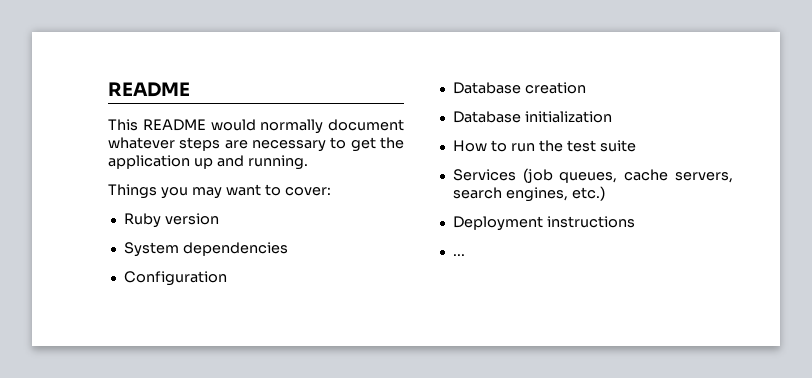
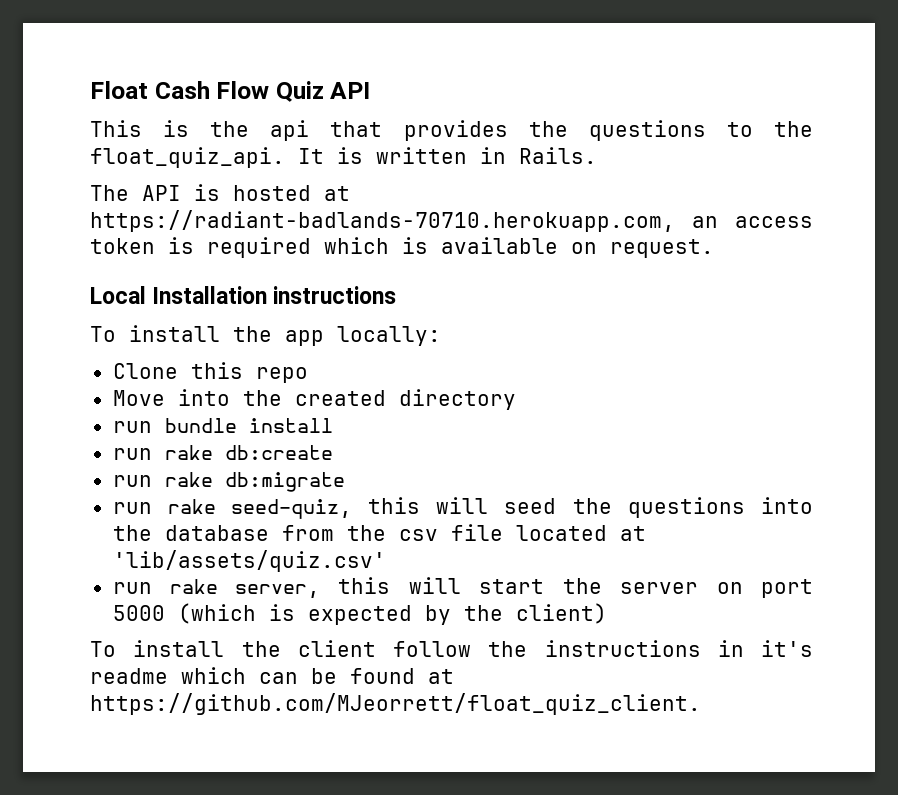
[108,82,190,97] [108,119,404,134] [108,137,404,152] [108,155,308,170] [108,184,331,199] [123,213,219,228] [123,242,288,257] [123,271,227,286] [452,82,586,94] [452,111,612,123] [452,140,636,152] [452,168,733,183] [452,186,605,202] [452,216,635,231] [452,254,465,256] README // This README would normally document whatever steps are necessary to get the application up and running. // Things you may want to cover: // Ruby version // System dependencies // Configuration // Database creation // Database initialization // How to run the test suite // Services (job queues, cache servers, search engines, etc.) // Deployment instructions // ... -> [90,81,371,102] [90,120,813,141] [90,147,597,168] [90,184,350,201] [90,210,813,232] [90,237,714,258] [90,286,397,304] [90,325,441,346] [112,362,308,383] [112,389,516,410] [112,418,333,433] [112,445,333,460] [112,472,345,492] [112,497,813,519] [112,524,646,541] [112,550,386,572] [112,577,814,598] [112,603,607,625] [90,640,813,657] [90,667,454,684] [90,693,701,715] Float Cash Flow Quiz API // This is the api that provides the questions to the float_quiz_api. It is written in Rails. // The API is hosted at https://radiant-badlands-70710.herokuapp.com, an access token is required which is available on request. // Local Installation instructions // To install the app locally: // Clone this repo // Move into the created directory // run bundle install // run rake db:create // run rake db:migrate // run rake seed-quiz, this will seed the questions into the database from the csv file located at 'lib/assets/quiz.csv' // run rake server, this will start the server on port 5000 (which is expected by the client) // To install the client follow the instructions in it's readme which can be found at https://github.com/MJeorrett/float_quiz_client.

